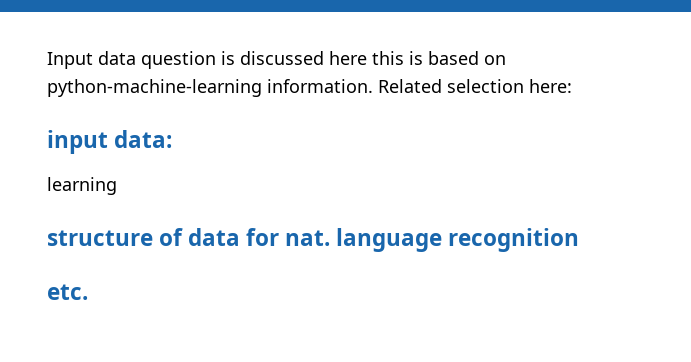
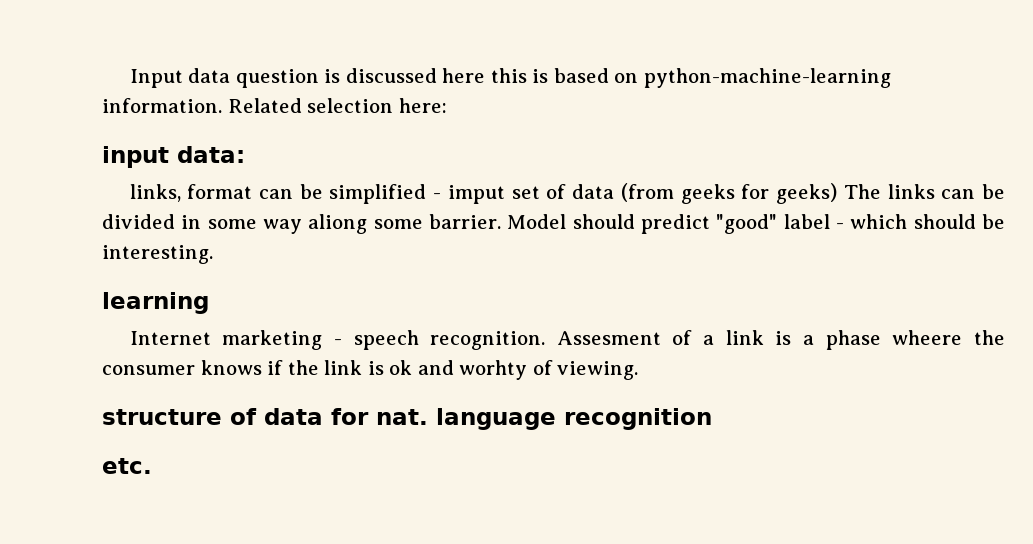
[47,177,117,195] learning -> [129,183,1006,204] [102,214,1006,234] [102,245,213,264] [102,292,209,314] [129,330,1005,350] [102,360,639,380] links, format can be simplified - imput set of data (from geeks for geeks) The links can be divided in some way aliong some barrier. Model should predict "good" label - which should be interesting. // learning // Internet marketing - speech recognition. Assesment of a link is a phase wheere the consumer knows if the link is ok and worhty of viewing.

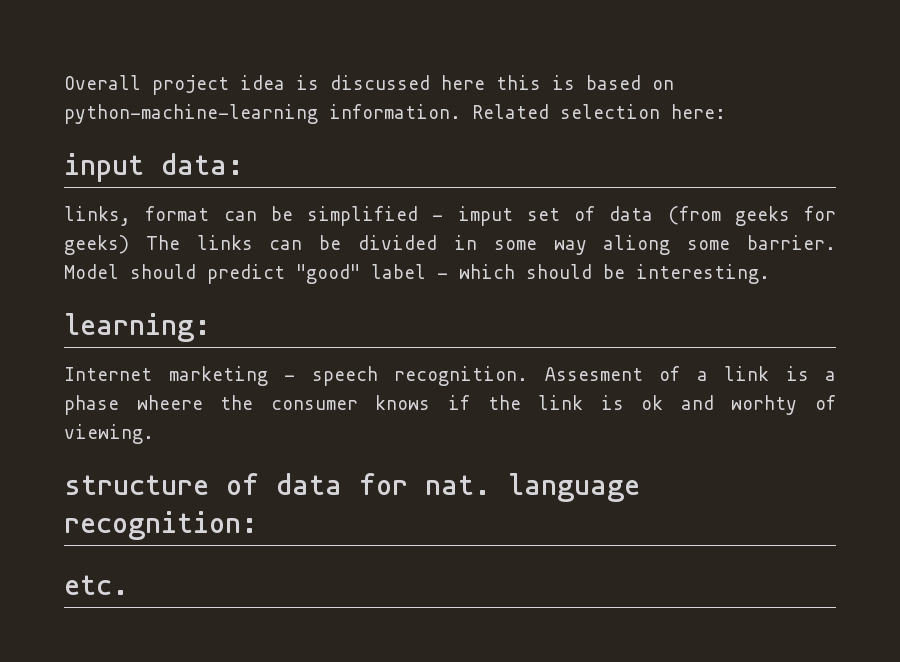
[129,68,319,88] Input data question -> [64,75,285,95] Overall project idea
[102,292,209,314] learning -> [64,313,211,342] learning:
[564,408,712,430] recognition -> [64,511,258,540] recognition:

